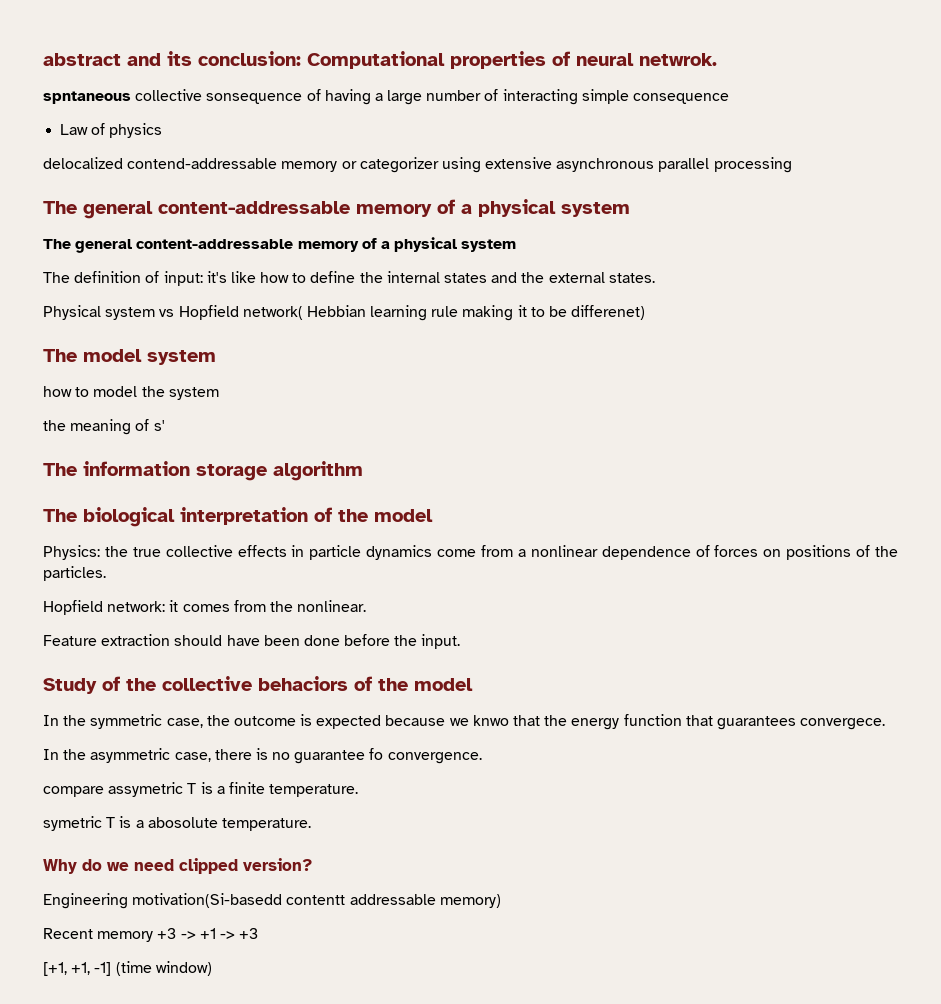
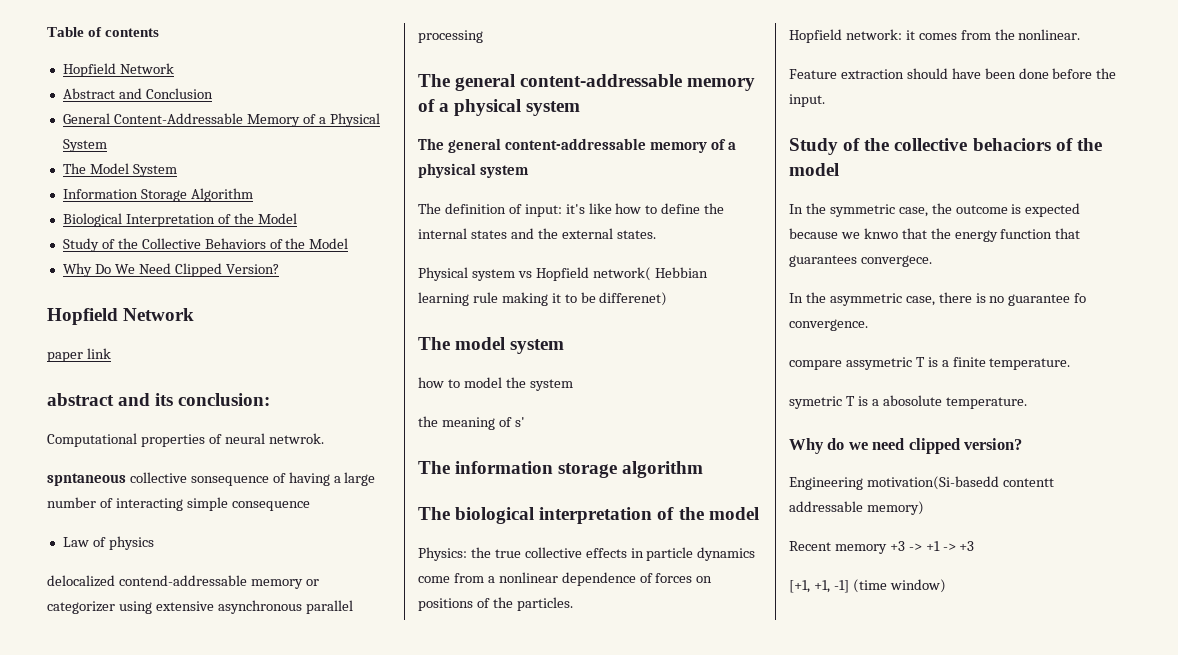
(43, 59) none -> [47,27,160,37] [62,63,174,77] [62,88,213,99] [62,113,380,127] [62,139,107,152] [62,163,177,177] [62,188,253,202] [62,213,297,227] [62,238,349,252] [62,263,279,277] [47,308,195,325] [47,348,111,362] Table of contents // Hopfield Network // Abstract and Conclusion // General Content-Addressable Memory of a Physical System // The Model System // Information Storage Algorithm // Biological Interpretation of the Model // Study of the Collective Behaviors of the Model // Why Do We Need Clipped Version? // Hopfield Network // paper link //
(301, 58) none -> (271, 399) //

